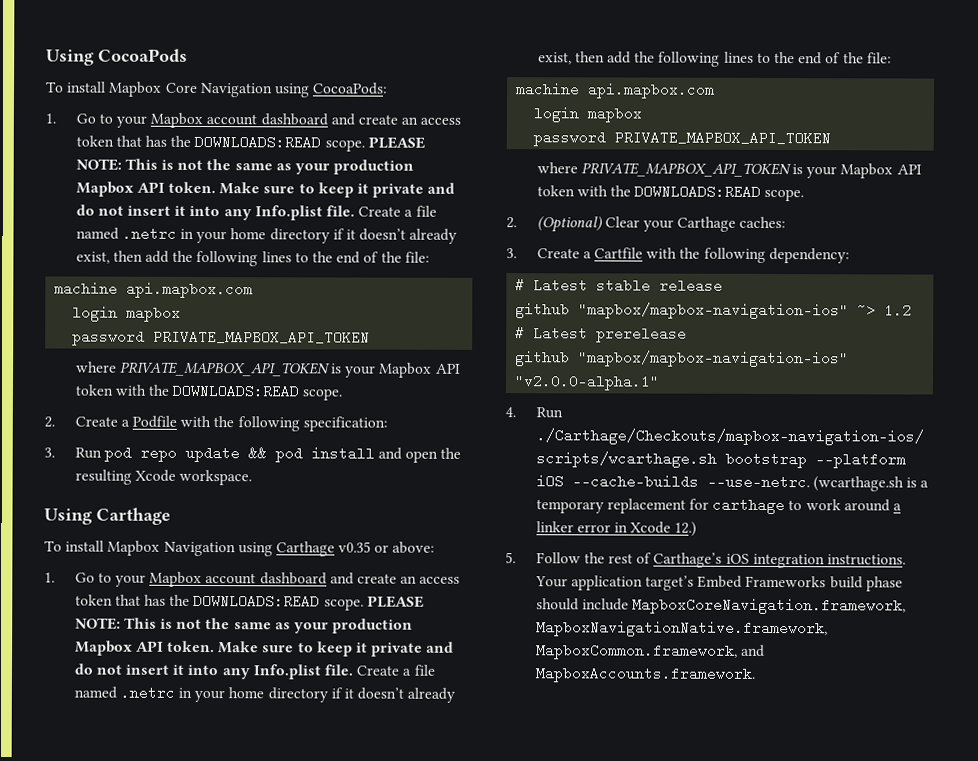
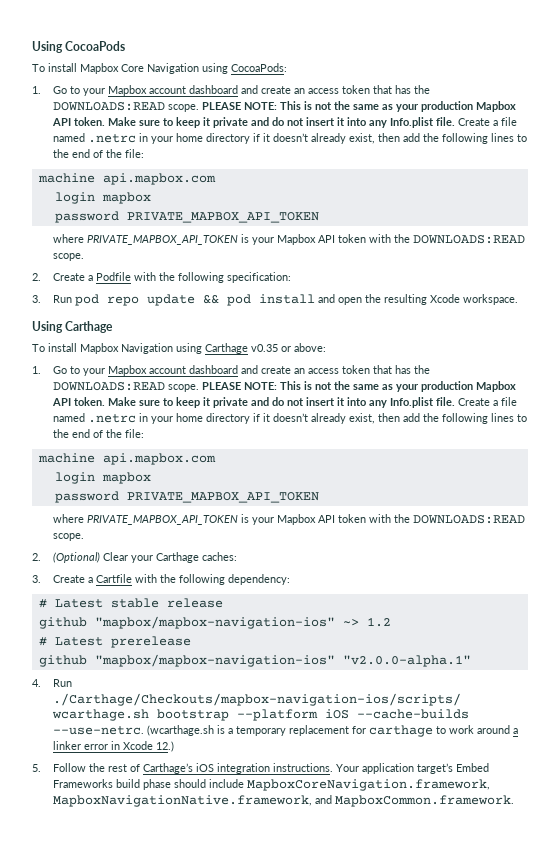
[535,643,765,660] [534,666,756,683] MapboxCommon.framework, and MapboxAccounts.framework. -> [314,795,514,807] and MapboxCommon.framework.

